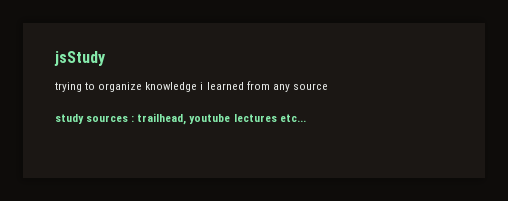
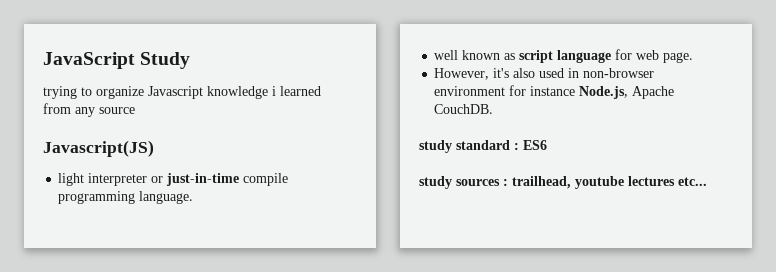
[54,51,106,66] jsStudy -> [43,52,191,69] JavaScript Study
(143, 87) none -> [148,86,203,99] Javascript
(328, 86) none -> [43,140,154,157] [58,173,289,186] [58,191,194,204] [434,49,694,63] [434,68,655,80] [434,85,675,99] [434,104,494,114] [419,140,547,153] // Javascript(JS) // light interpreter or just-in-time compile programming language. // well known as script language for web page. // However, it's also used in non-browser environment for instance Node.js, Apache CouchDB. // study standard : ES6

